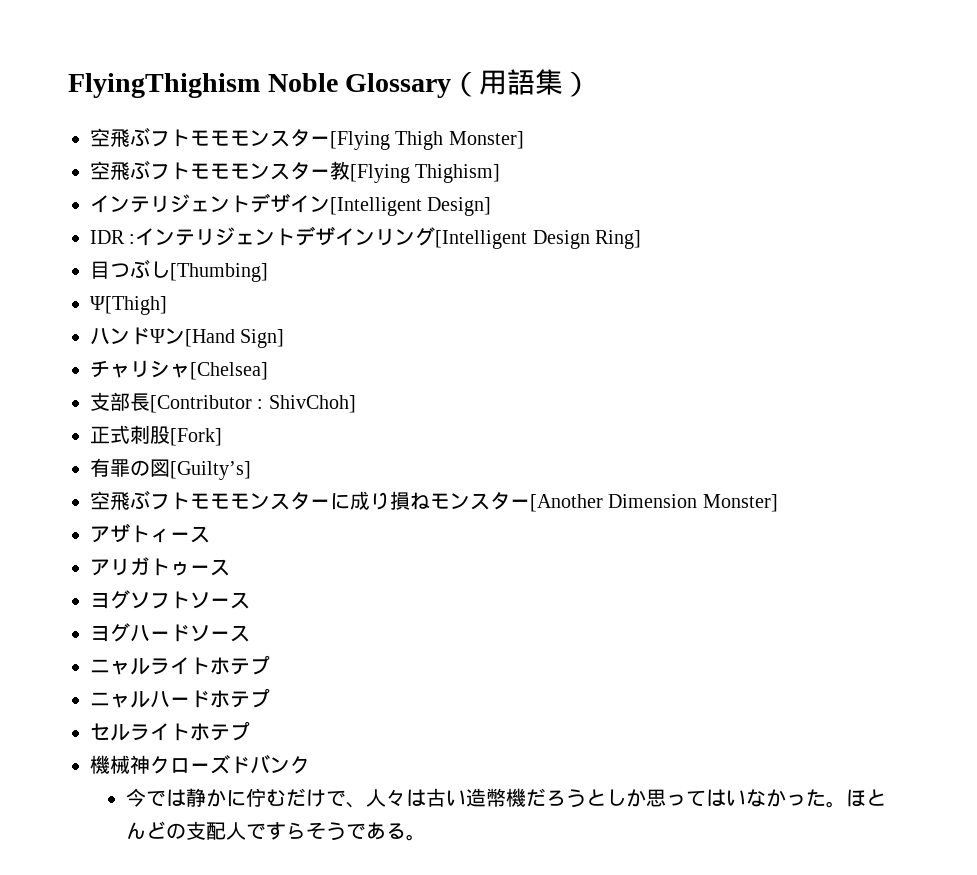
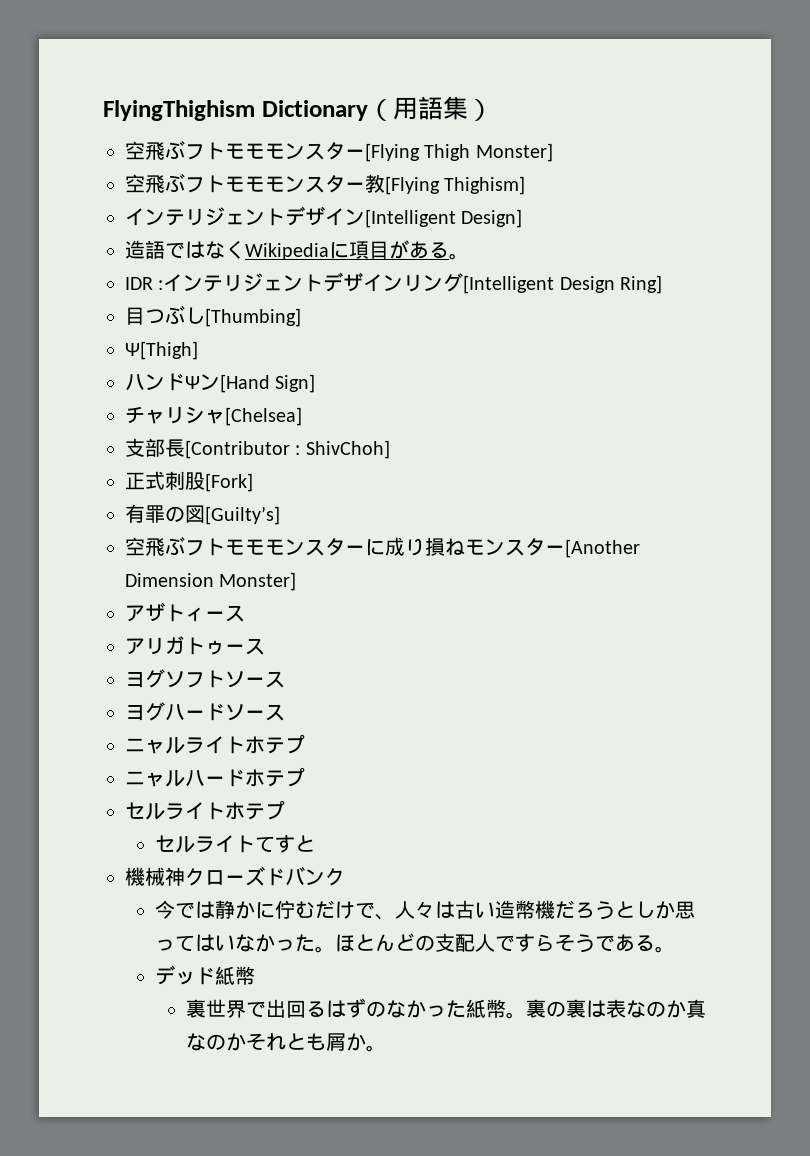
[267,73,452,98] Noble Glossary -> [261,100,368,121] Dictionary
(492, 206) none -> [125,240,469,260] // 造語ではなくWikipediaに項目がある。
(250, 731) none -> [155,835,316,853] // セルライトてすと
(427, 837) none -> [155,965,256,985] [185,998,706,1019] [185,1033,386,1052] // デッド紙幣 // 裏世界で出回るはずのなかった紙幣。裏の裏は表なのか真なのかそれとも屑か。

